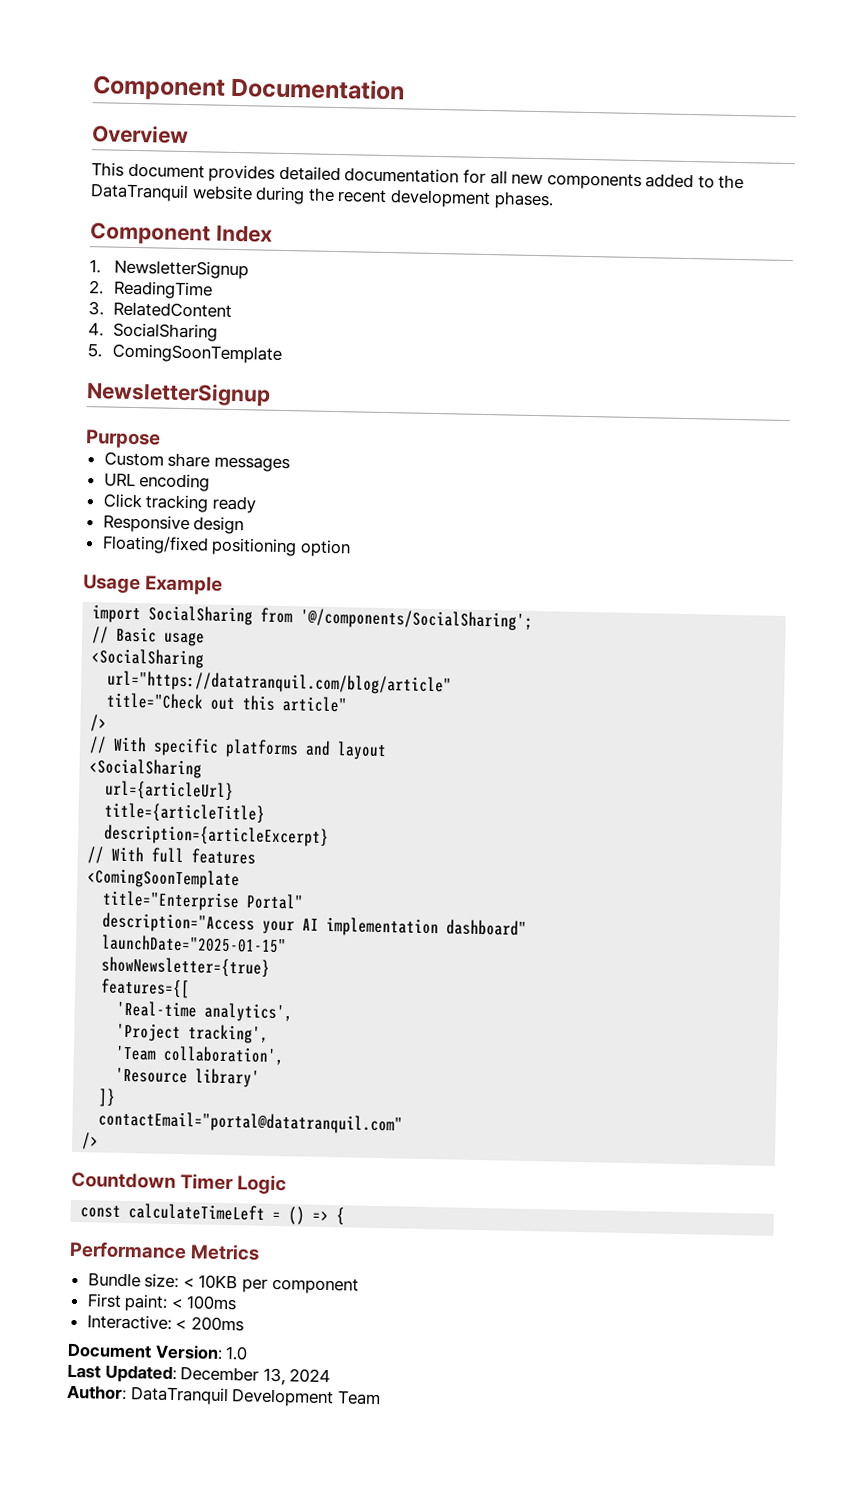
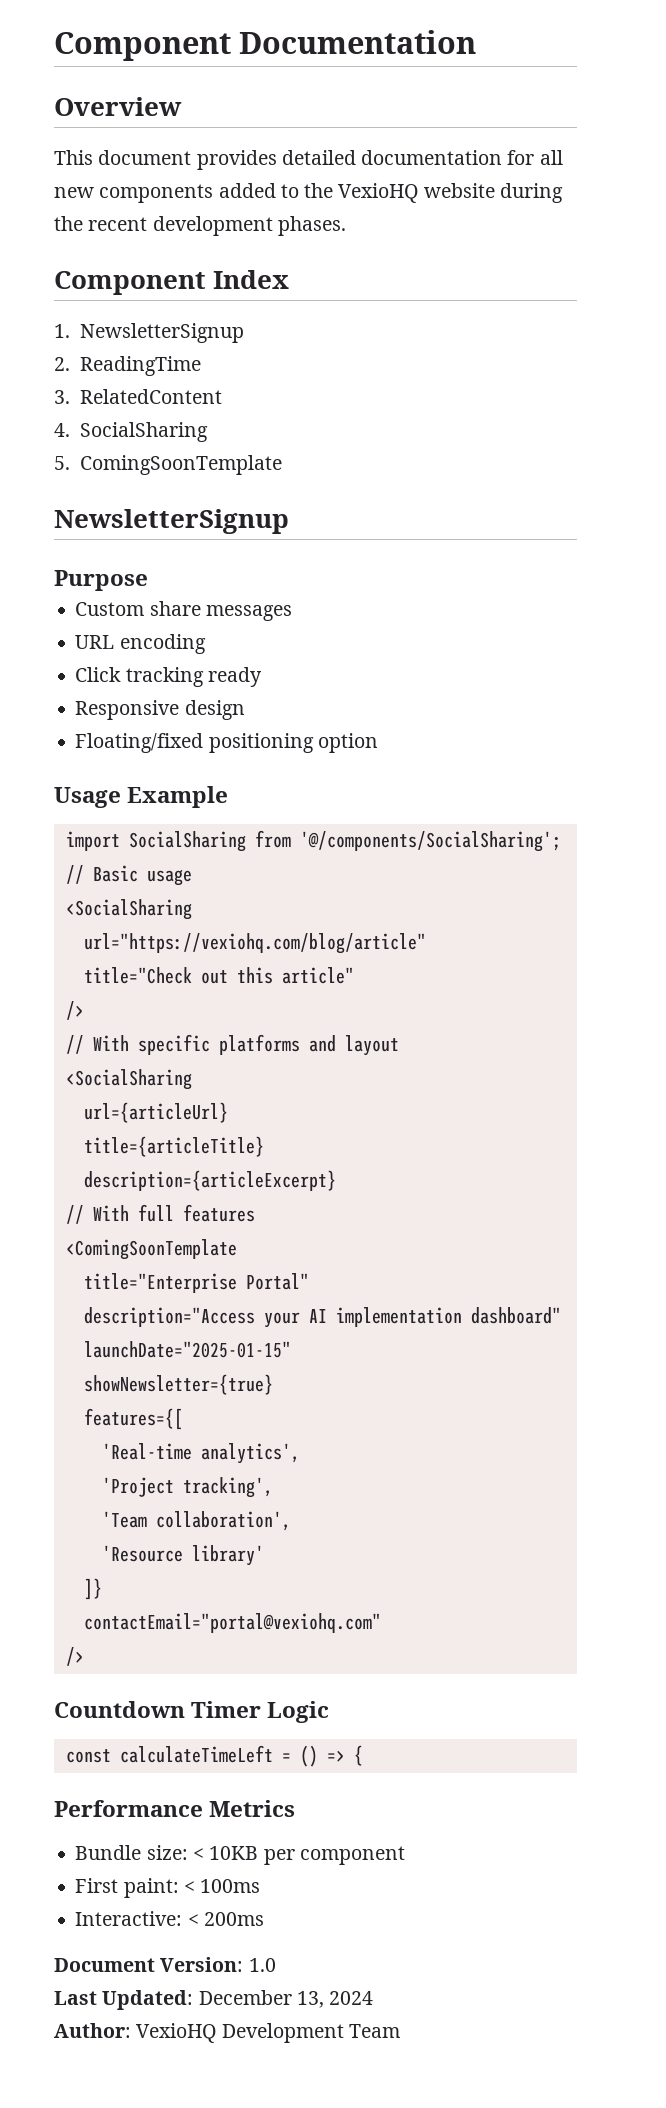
[90,183,189,203] DataTranquil -> [338,183,419,203] VexioHQ
[107,670,453,696] url="https://datatranquil.com/blog/article" -> [83,933,426,954] url="https://vexiohq.com/blog/article"
[98,1110,404,1135] contactEmail="portal@datatranquil.com" -> [83,1613,381,1633] contactEmail="portal@vexiohq.com"
[129,1386,229,1406] DataTranquil -> [136,2023,217,2043] VexioHQ

